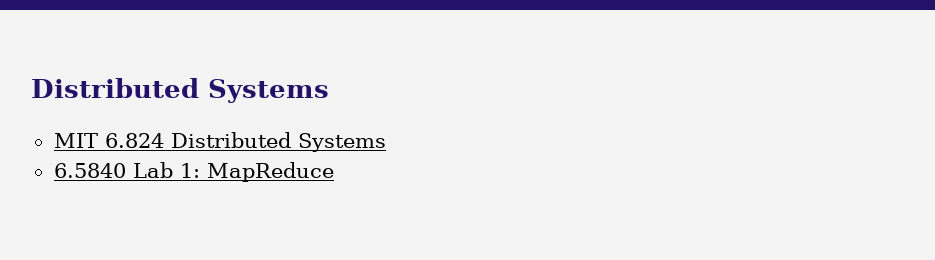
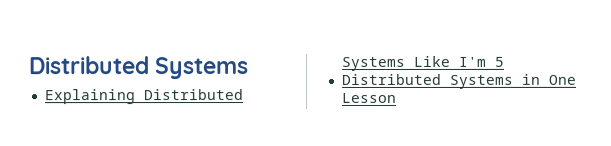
[31,78,329,103] [53,132,386,152] [53,162,334,182] Distributed Systems // MIT 6.824 Distributed Systems // 6.5840 Lab 1: MapReduce -> [28,56,250,80] [44,89,244,105] [340,55,504,71] [341,73,577,89] [341,92,397,103] Distributed Systems // Explaining Distributed Systems Like I'm 5 // Distributed Systems in One Lesson

